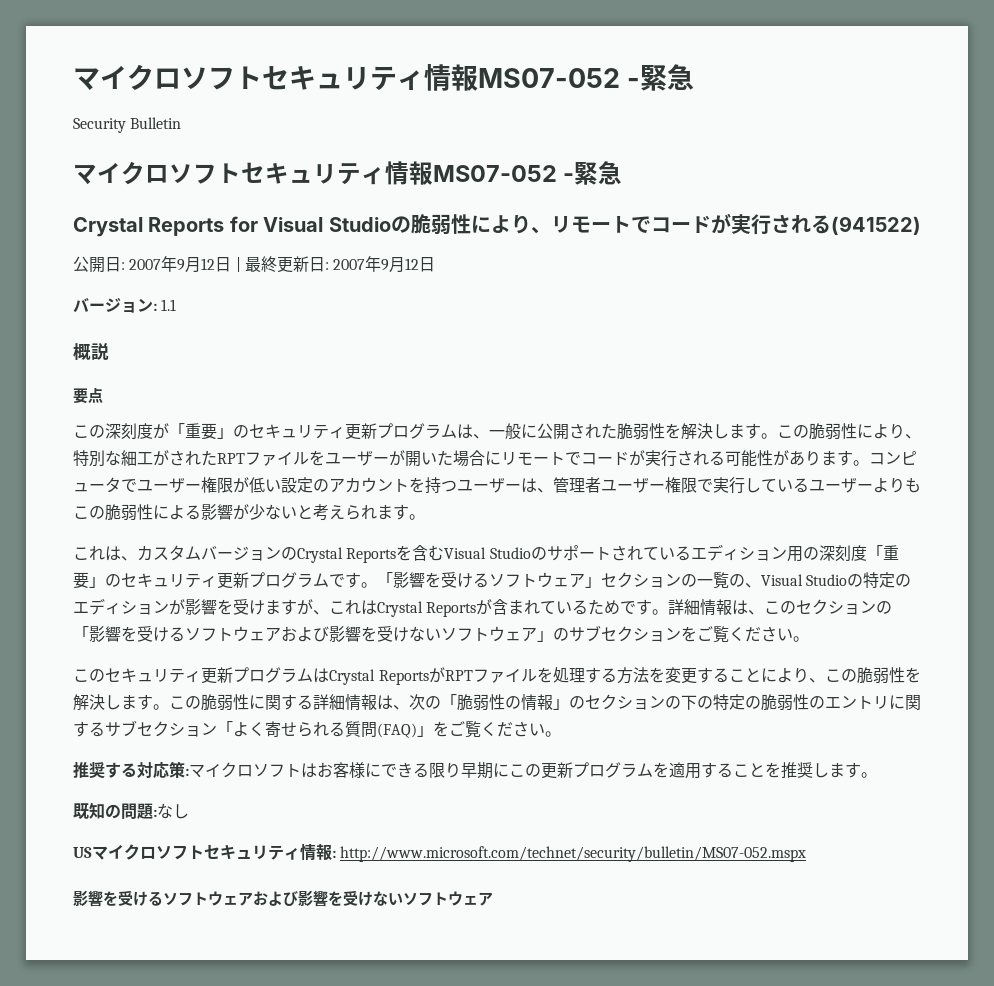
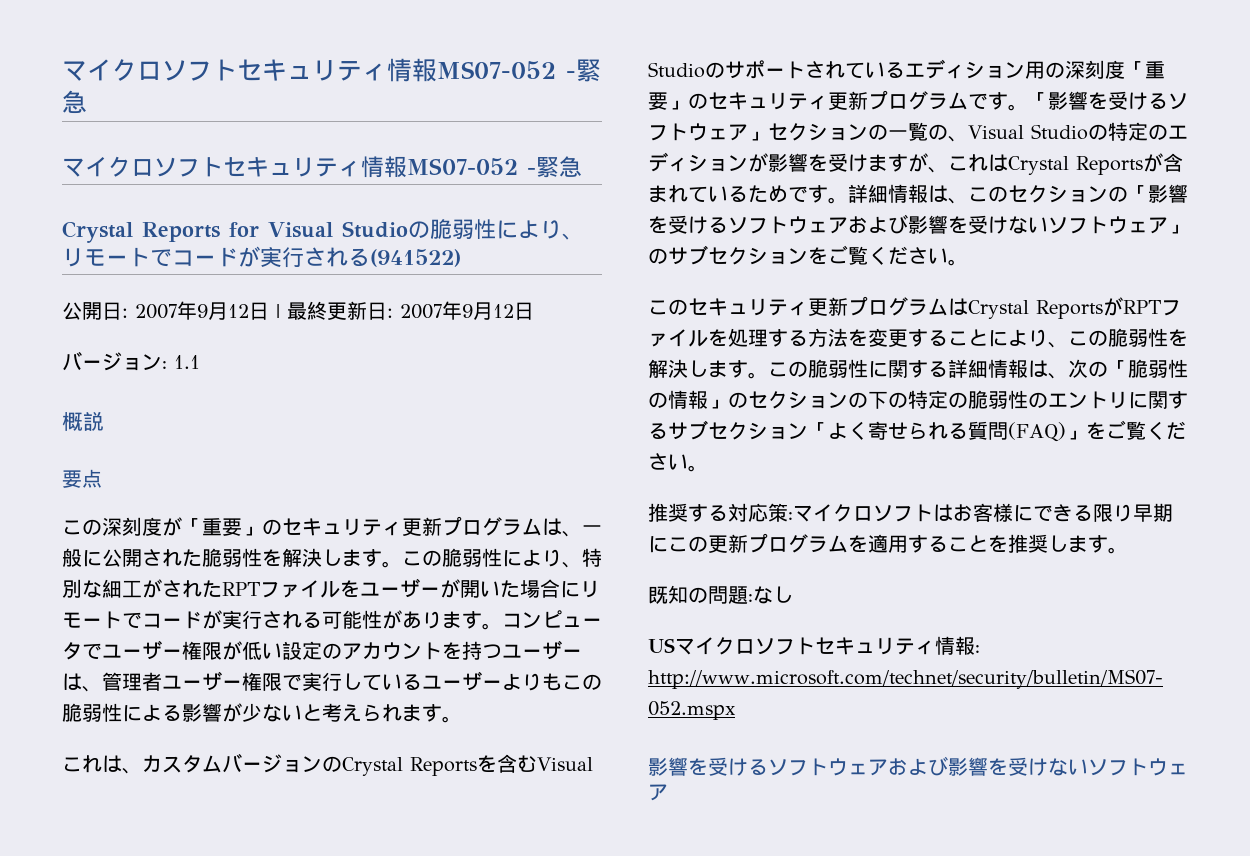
[73,117,182,133] // Security Bulletin -> (87, 102) none

